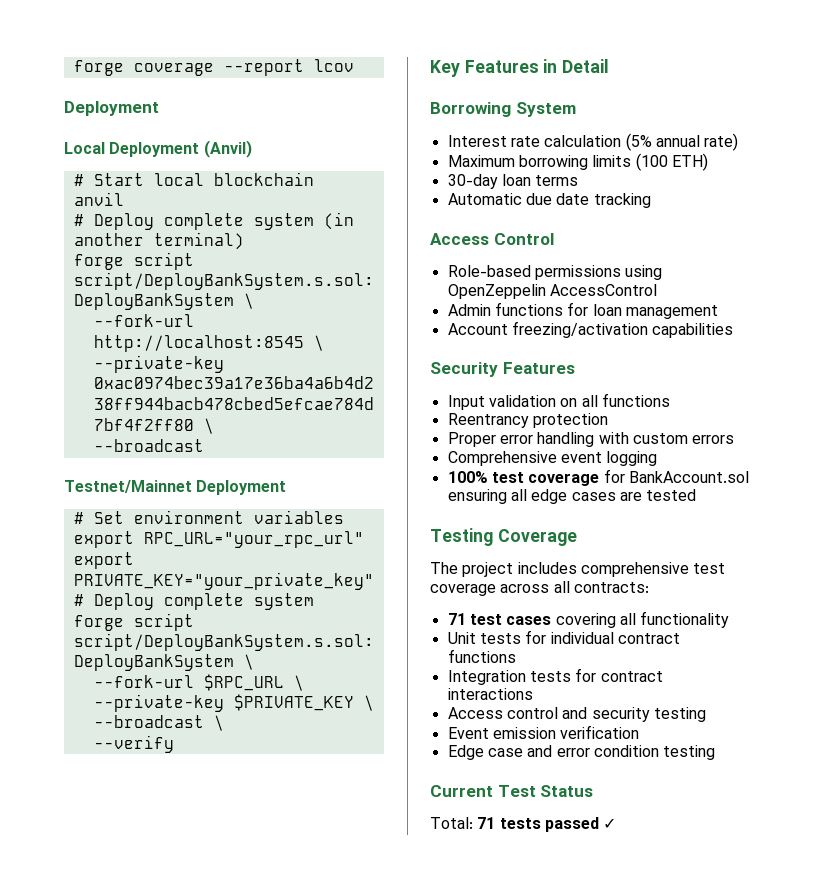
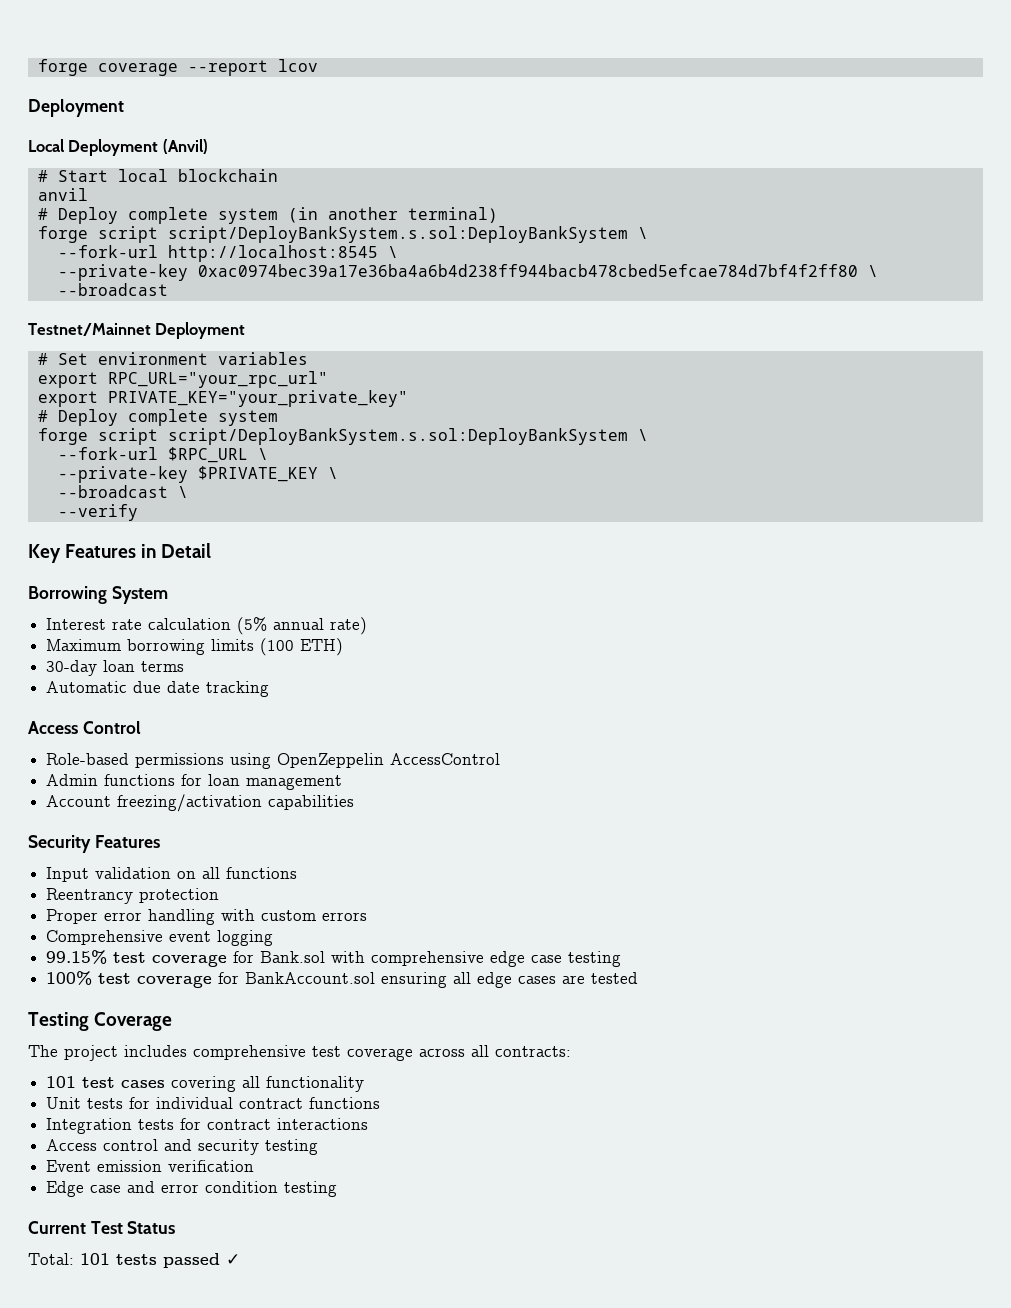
(658, 458) none -> [46,950,622,967] // 99.15% test coverage for Bank.sol with comprehensive edge case testing
[447,613,466,625] 71 -> [46,1076,77,1088] 101
[477,817,496,829] 71 -> [80,1253,110,1265] 101

